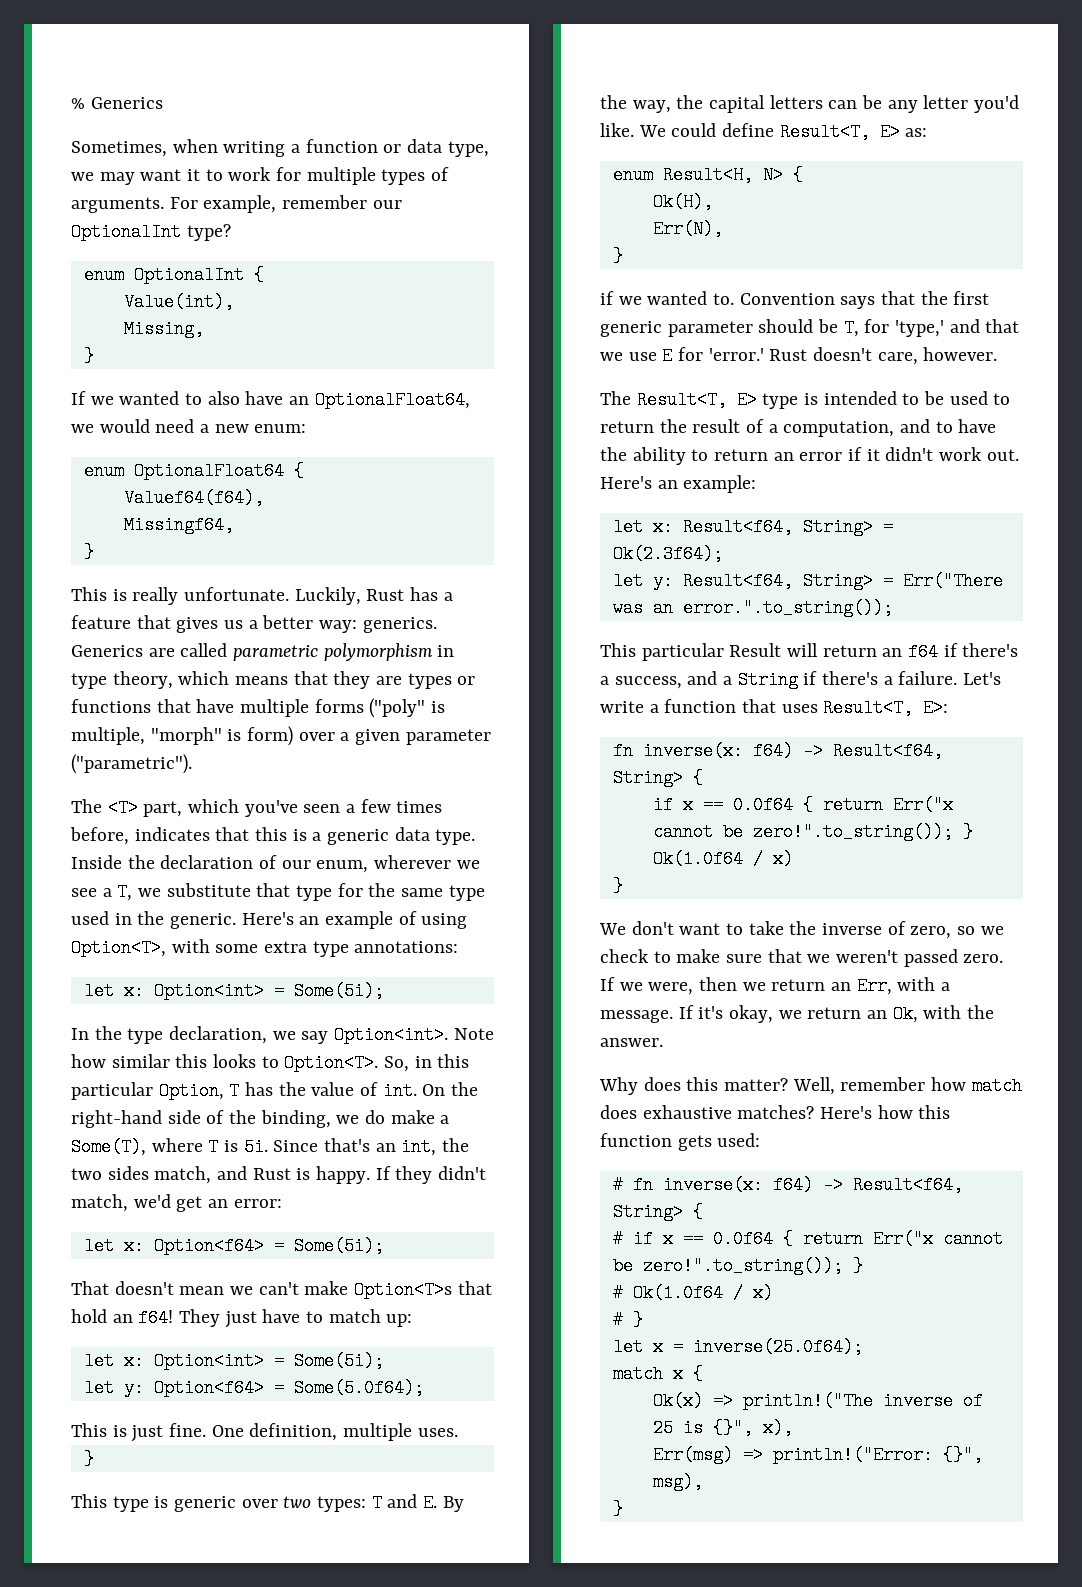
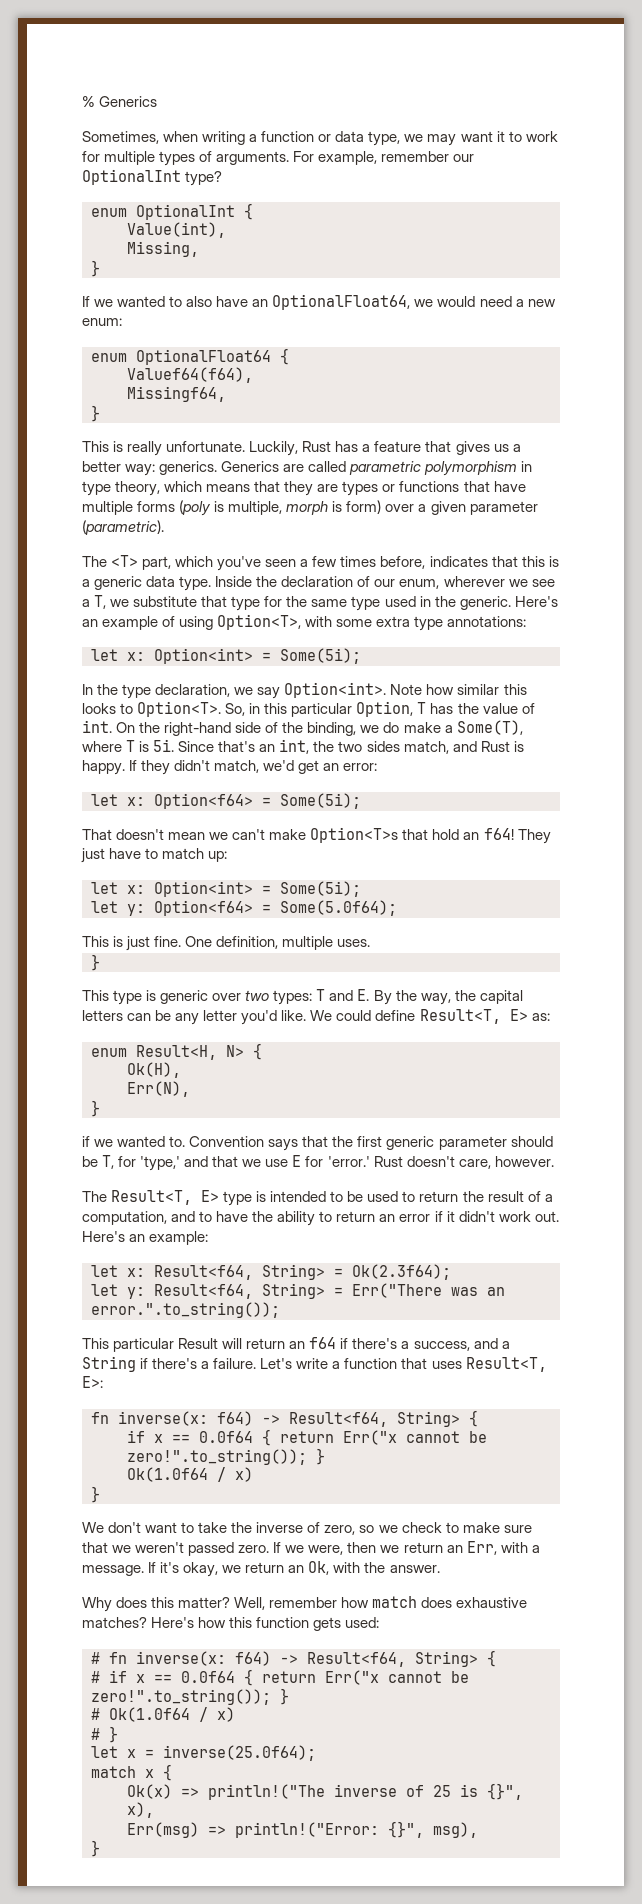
[369,698,426,718] ("poly" -> [179,500,212,516] (poly
[150,727,222,745] "morph" -> [286,501,329,515] morph
[71,754,192,774] ("parametric"). -> [82,520,164,535] (parametric).

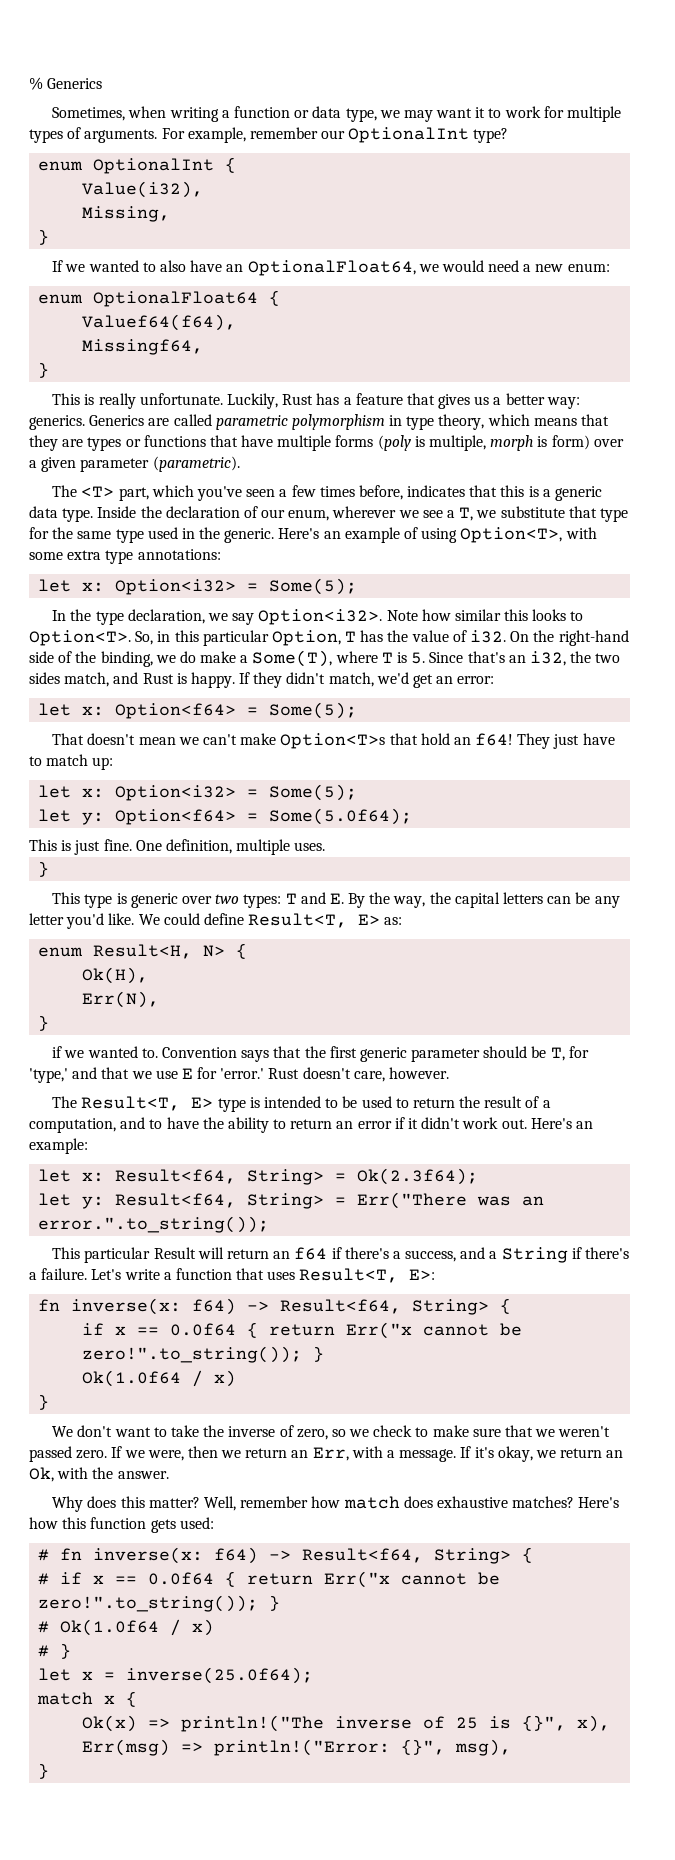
[127,222,226,238] Value(int), -> [82,181,204,198] Value(i32),
[154,648,361,664] Option<int> = Some(5i); -> [115,578,358,595] Option<i32> = Some(5);
[284,682,387,698] Option<int>. -> [258,609,383,625] Option<i32>.
[82,720,112,733] int. -> [470,630,507,643] i32.
[153,739,175,752] 5i. -> [411,652,426,664] 5.
[279,739,310,754] int, -> [529,651,566,666] i32,
[280,793,361,809] Some(5i); -> [269,702,358,719] Some(5);
[154,881,361,897] Option<int> = Some(5i); -> [115,784,358,801] Option<i32> = Some(5);

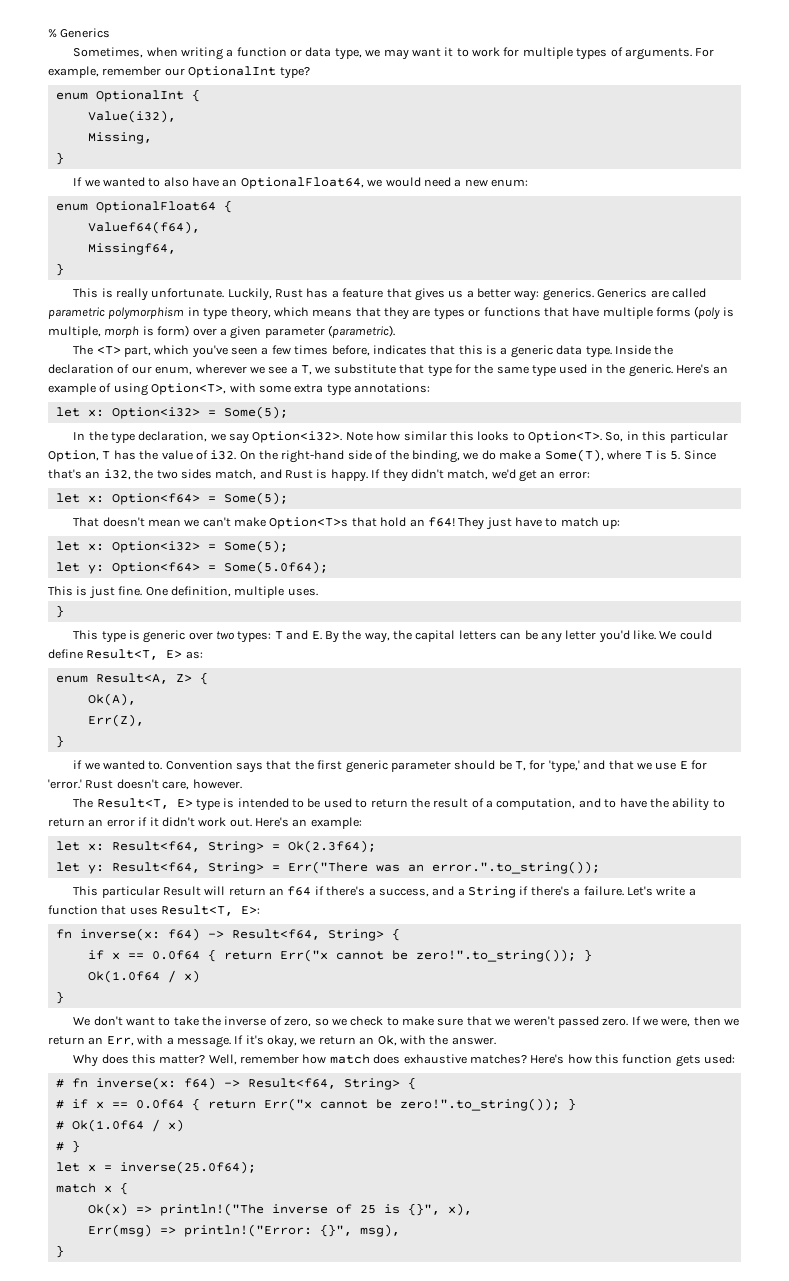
[93,943,248,959] [82,967,149,984] [82,991,160,1008] Result<H, N> { // Ok(H), // Err(N), -> [95,672,208,685] [87,693,136,706] [87,714,144,727] Result<A, Z> { // Ok(A), // Err(Z),

